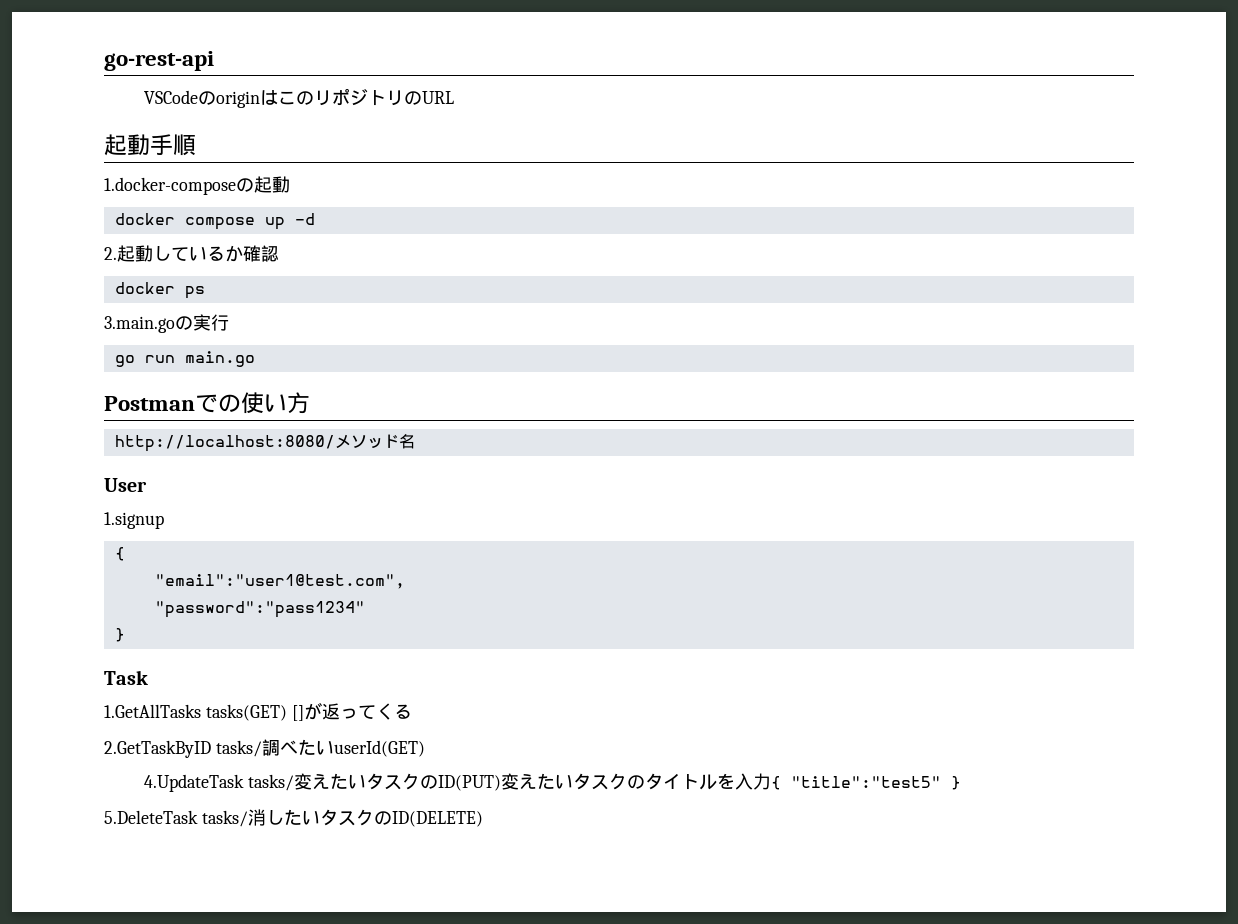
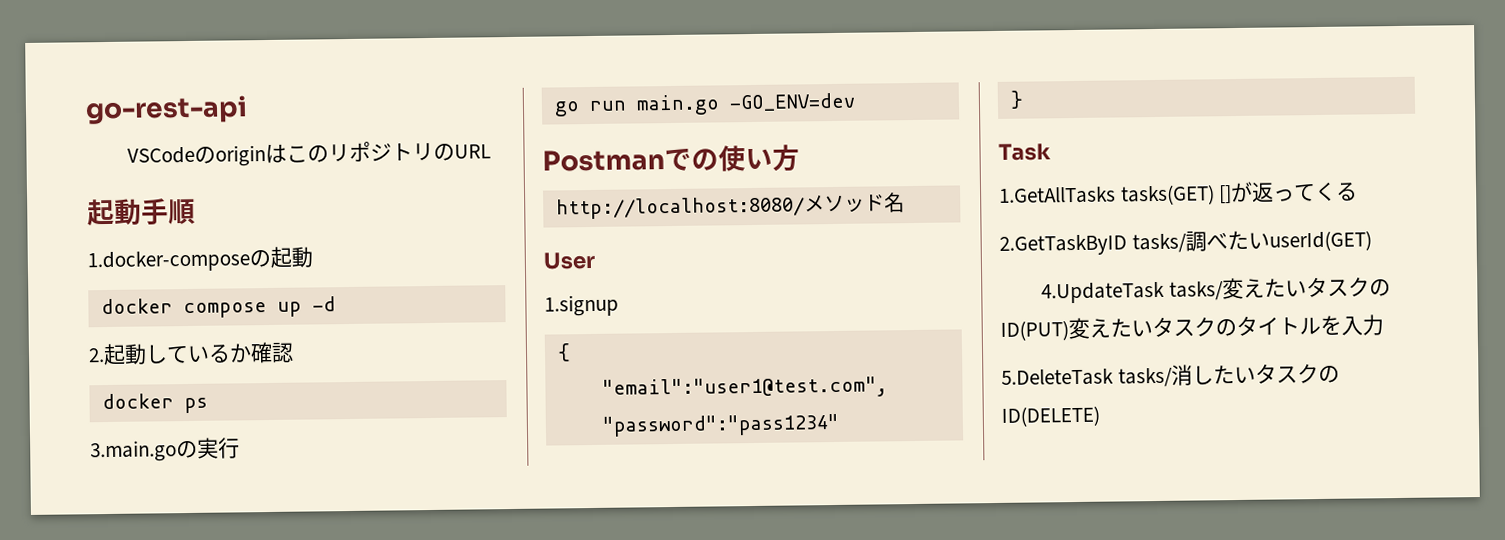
(255, 359) none -> [728,92,856,112] -GO_ENV=dev
[770,776,961,790] { "title":"test5" } -> (1384, 325) none

